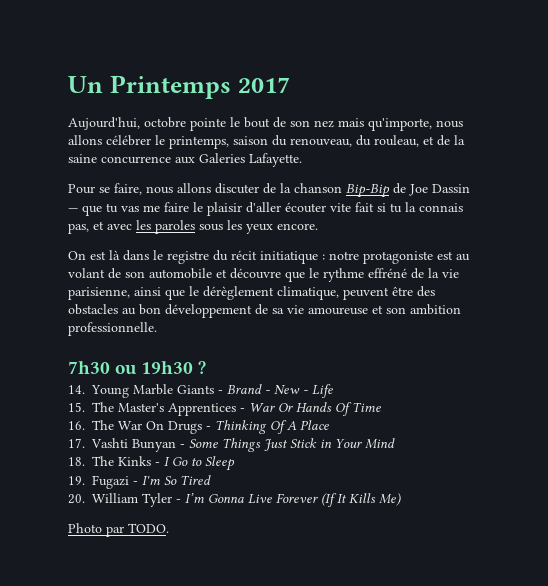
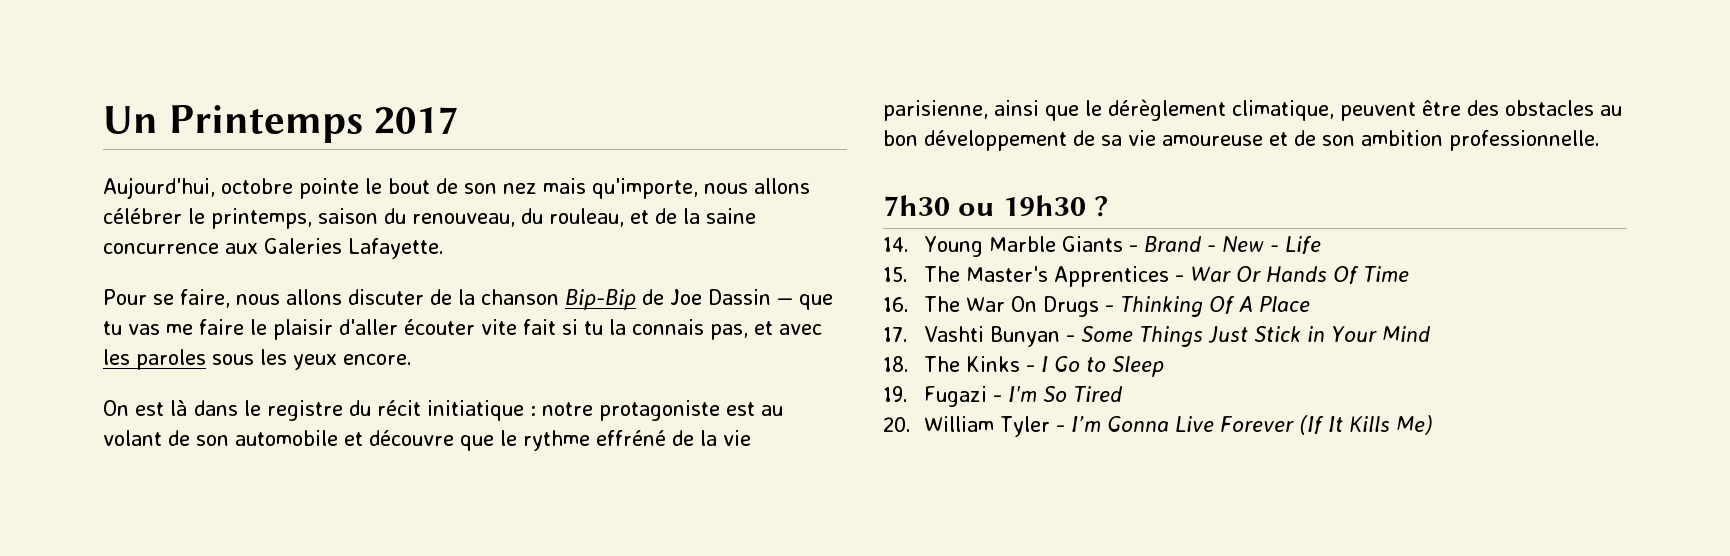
(383, 309) none -> [1294,130,1316,146] de
[68,523,169,537] // Photo par TODO. -> (1434, 425) none

